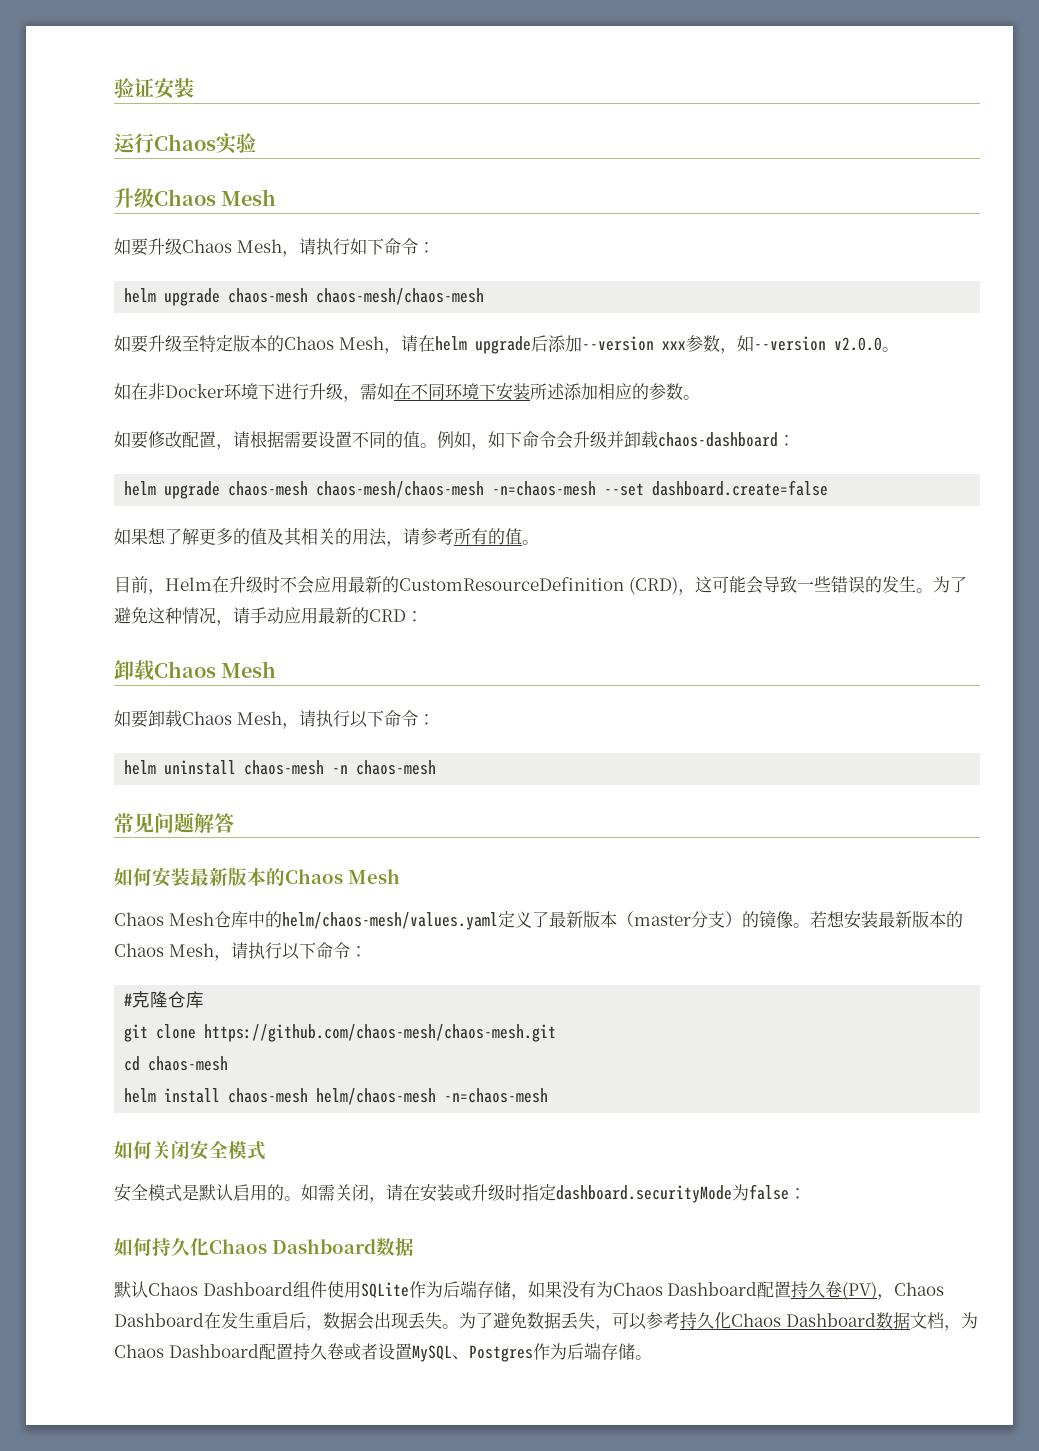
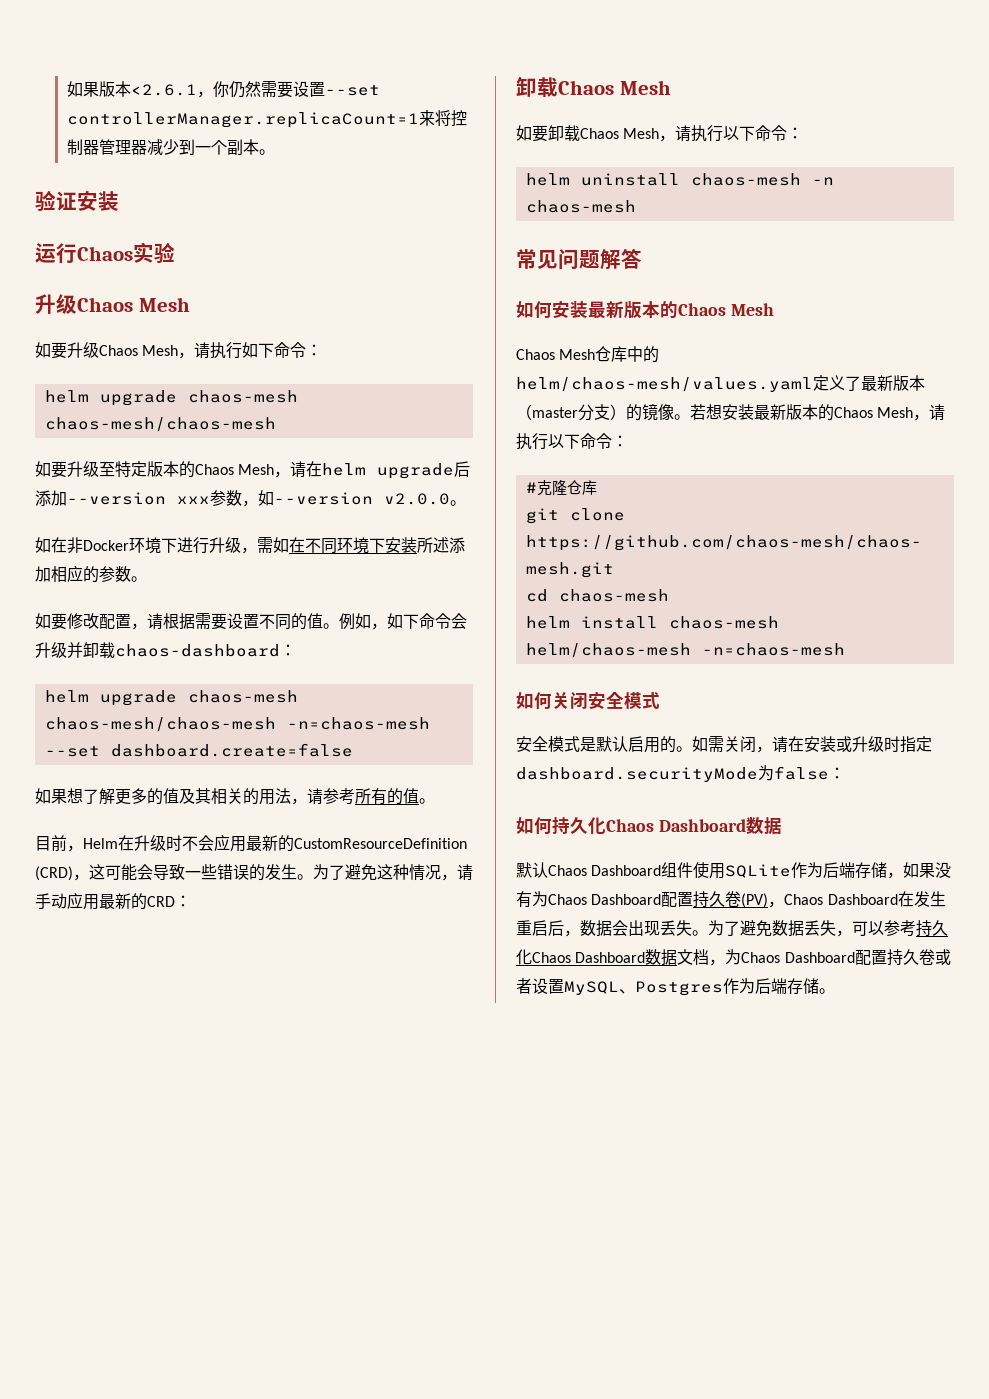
(114, 88) none -> [66,81,380,98] [66,110,467,128] [66,139,275,156] 如果版本<2.6.1，你仍然需要设置--set controllerManager.replicaCount=1来将控制器管理器减少到一个副本。 //

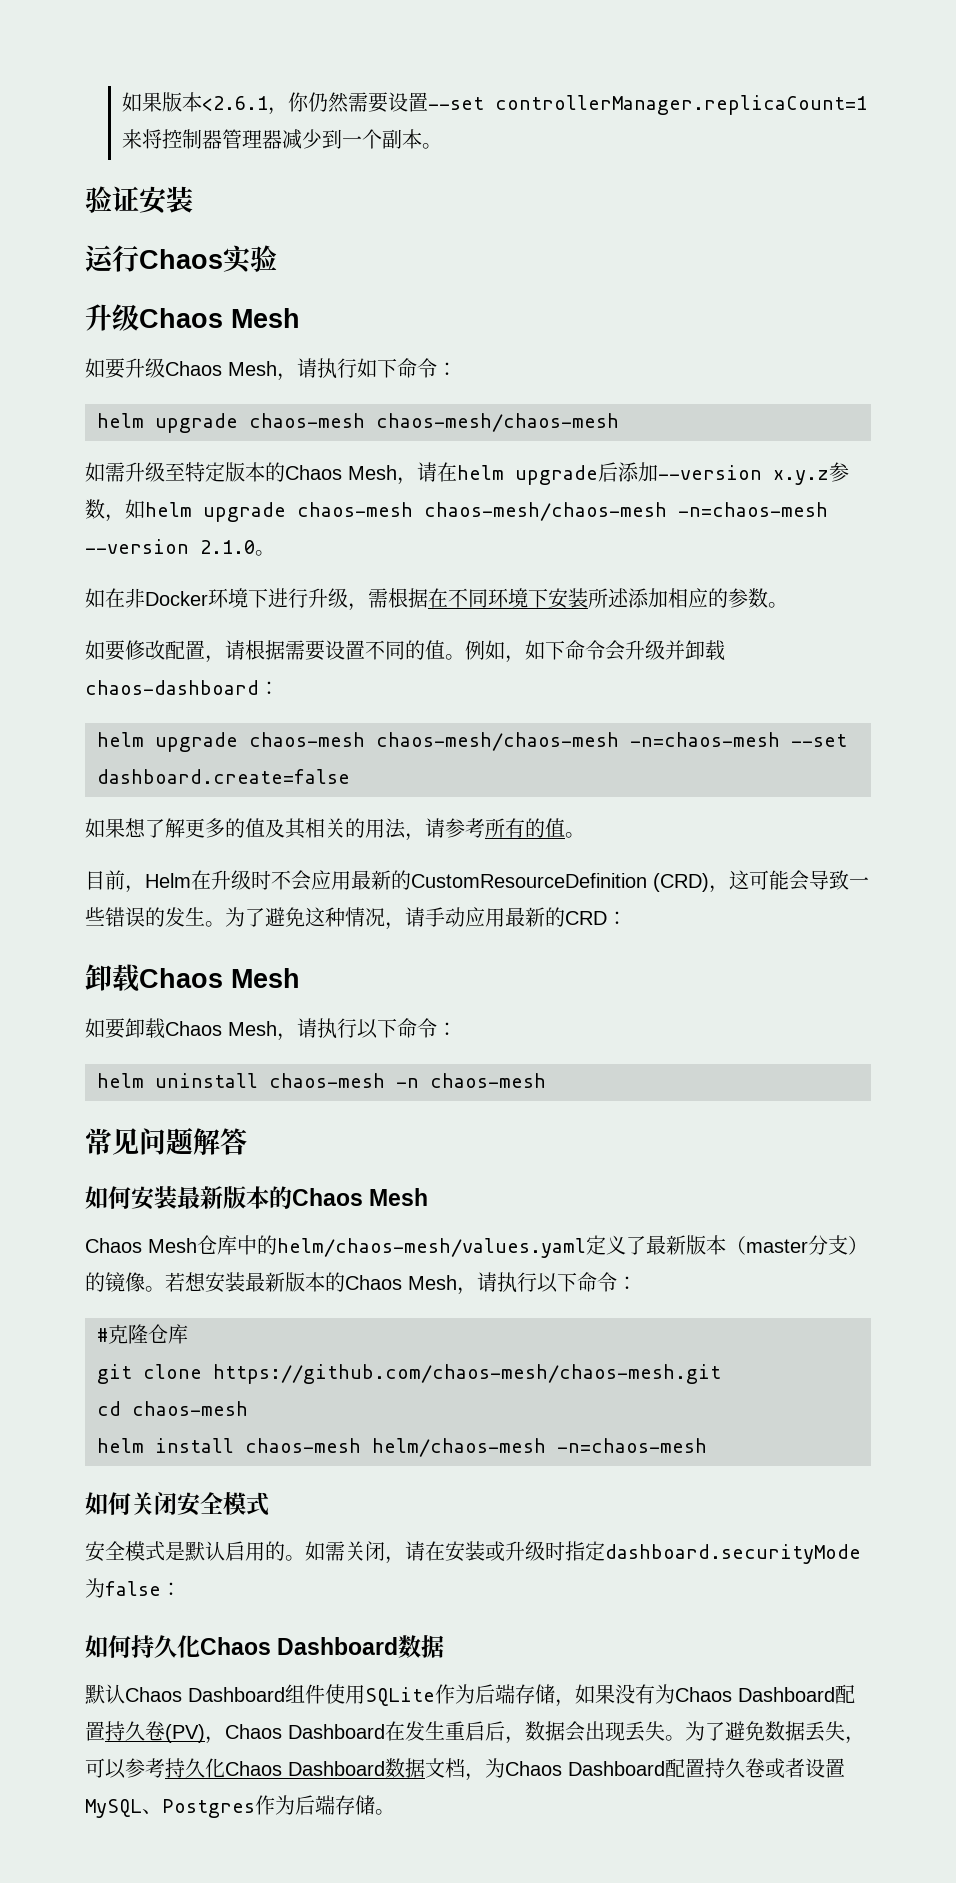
[51,461,67,478] 要 -> [105,462,125,482] 需
[177,496,210,504] xxx -> [773,470,829,485] x.y.z
[274,492,450,505] --version v2.0.0 -> [145,502,828,522] [85,539,255,554] helm upgrade chaos-mesh chaos-mesh/chaos-mesh -n=chaos-mesh --version 2.1.0
[273,537,289,553] 如 -> [388,588,428,608] 根据

